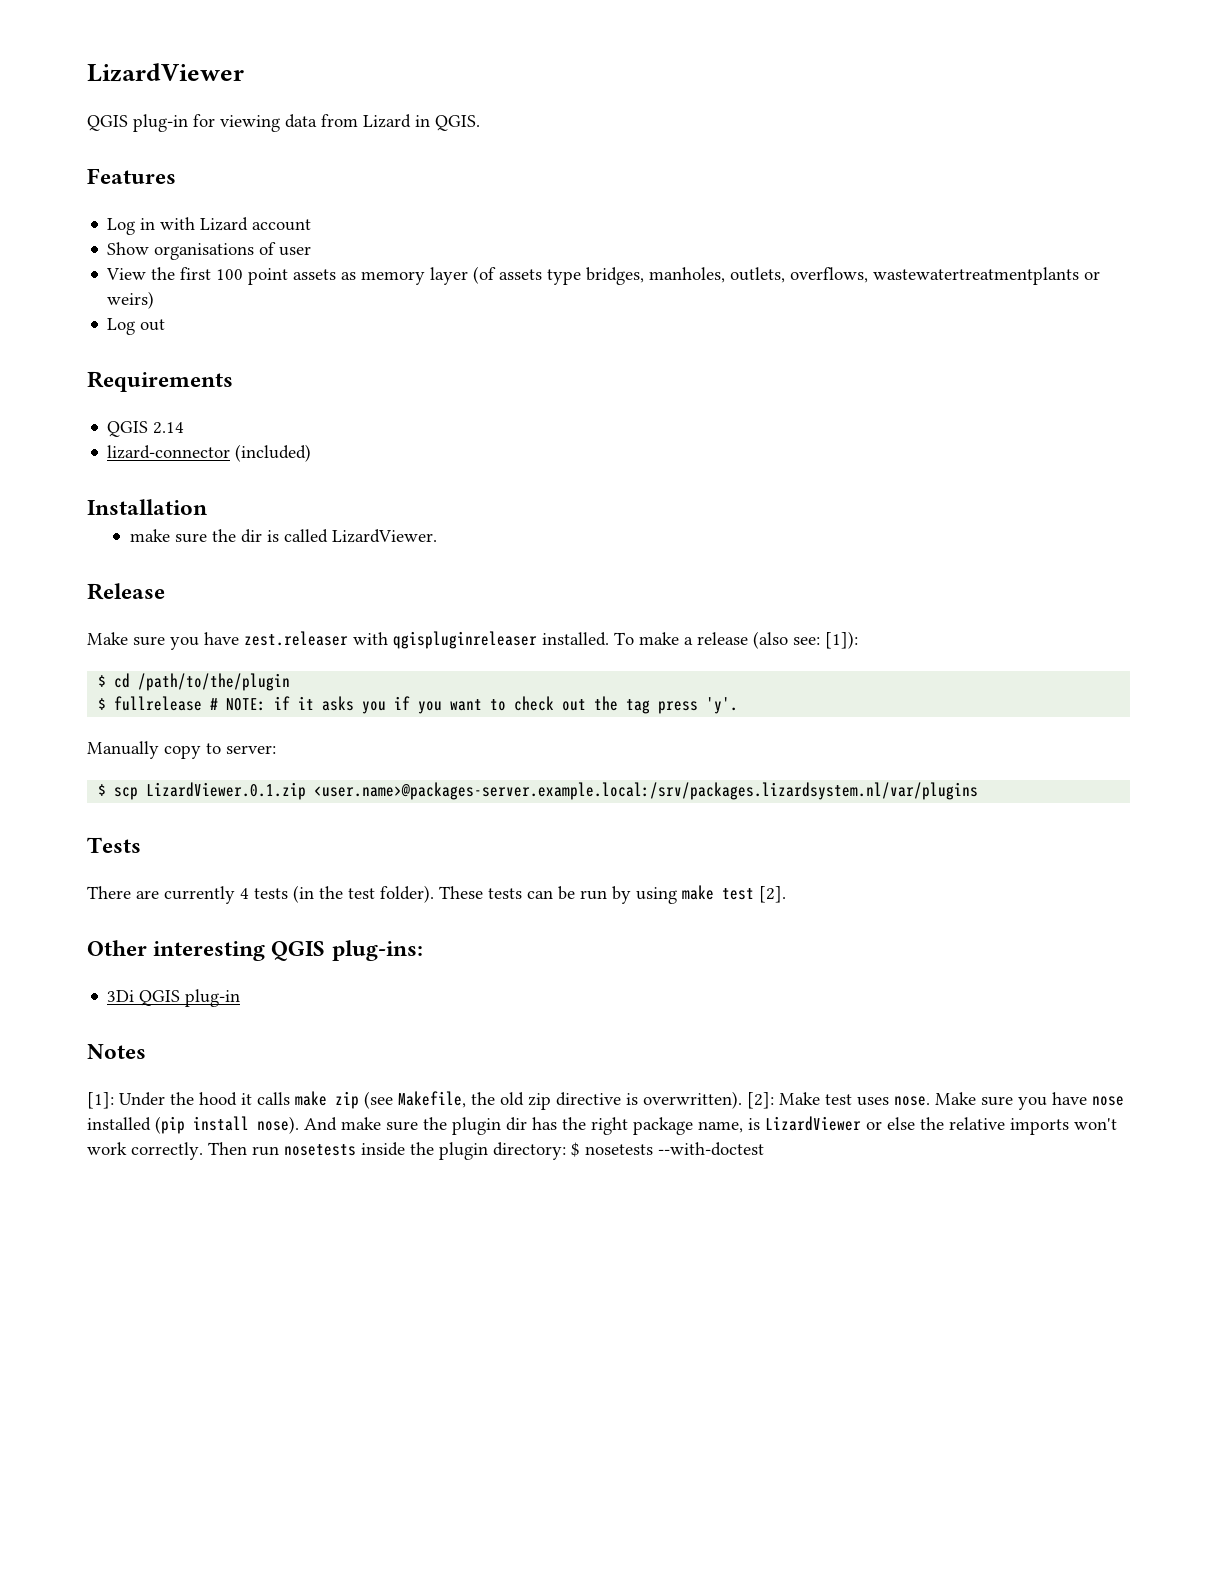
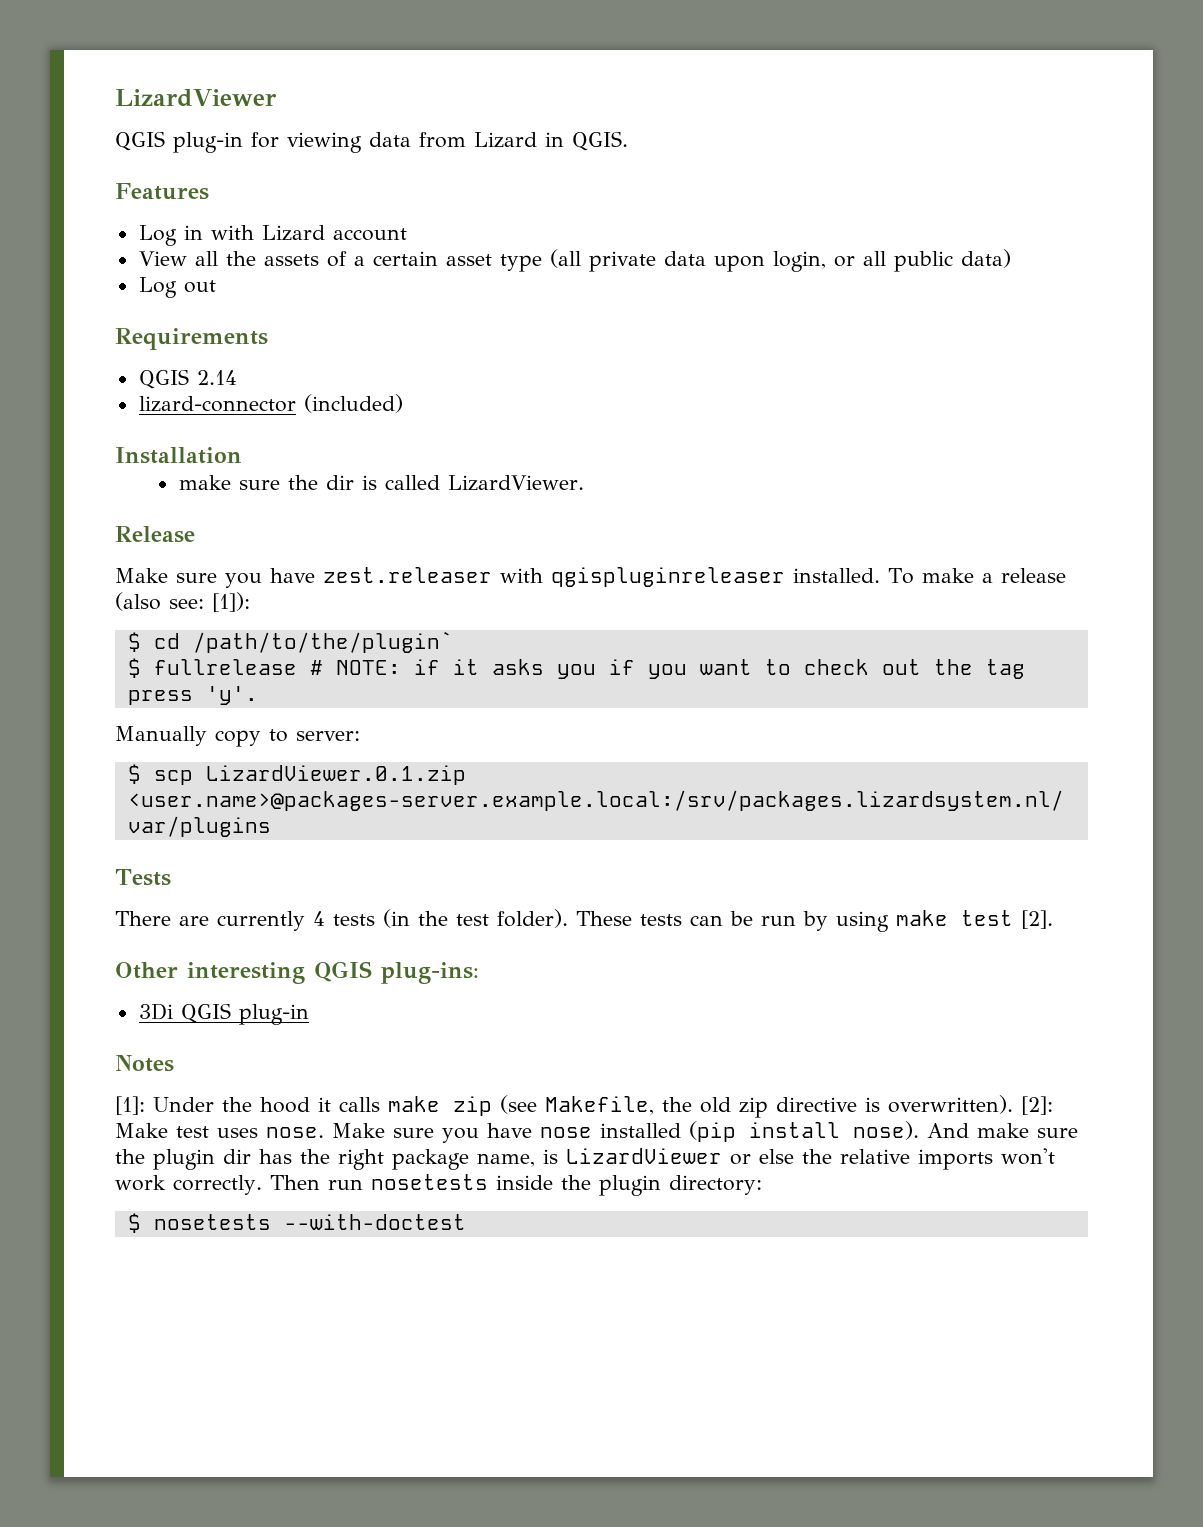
[107,242,312,260] [106,266,1101,285] [107,291,155,309] Show organisations of user // View the first 100 point assets as memory layer (of assets type bridges, manholes, outlets, overflows, wastewatertreatmentplants or weirs) -> [138,249,1011,272] View all the assets of a certain asset type (all private data upon login, or all public data)
[138,673,291,691] /path/to/the/plugin -> [192,631,453,653] /path/to/the/plugin`
(566, 1151) none -> (762, 1185) //

